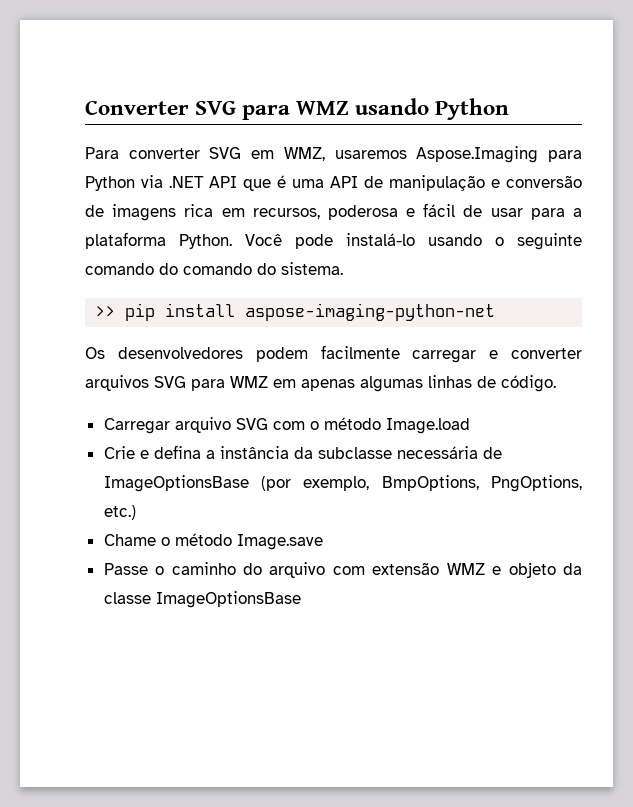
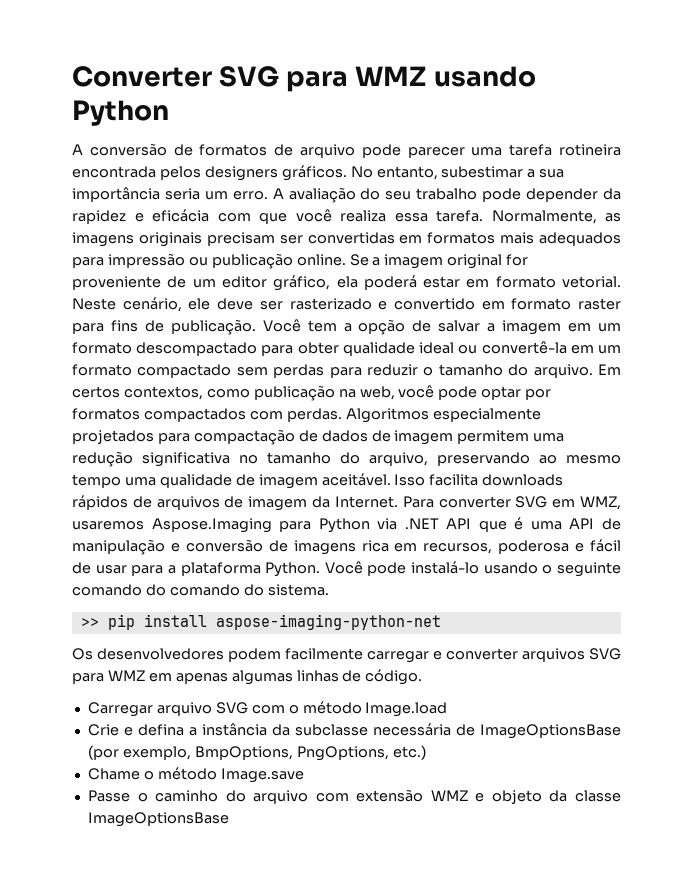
(510, 109) none -> [72,143,621,158] [72,165,565,181] [72,187,621,203] [72,209,621,224] [72,232,621,247] [72,253,529,269] [72,275,622,291] [72,297,621,312] [72,319,621,335] [72,341,621,356] [72,364,621,378] [72,385,552,401] [72,408,541,423] [72,429,565,445] [72,451,621,467] [72,473,564,489] [72,495,398,511] A conversão de formatos de arquivo pode parecer uma tarefa rotineira encontrada pelos designers gráficos. No entanto, subestimar a sua importância seria um erro. A avaliação do seu trabalho pode depender da rapidez e eficácia com que você realiza essa tarefa. Normalmente, as imagens originais precisam ser convertidas em formatos mais adequados para impressão ou publicação online. Se a imagem original for proveniente de um editor gráfico, ela poderá estar em formato vetorial. Neste cenário, ele deve ser rasterizado e convertido em formato raster para fins de publicação. Você tem a opção de salvar a imagem em um formato descompactado para obter qualidade ideal ou convertê-la em um formato compactado sem perdas para reduzir o tamanho do arquivo. Em certos contextos, como publicação na web, você pode optar por formatos compactados com perdas. Algoritmos especialmente projetados para compactação de dados de imagem permitem uma redução significativa no tamanho do arquivo, preservando ao mesmo tempo uma qualidade de imagem aceitável. Isso facilita downloads rápidos de arquivos de imagem da Internet.

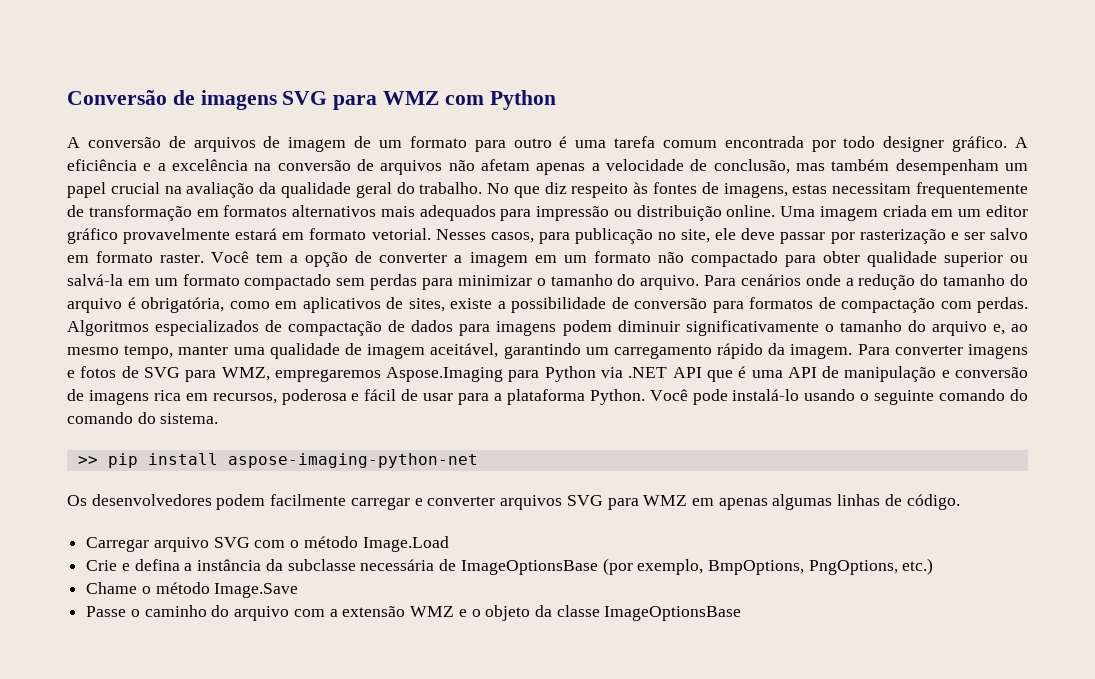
[72,66,536,92] Converter SVG para WMZ usando -> [67,90,484,110] Conversão de imagens SVG para WMZ com
[199,144,621,158] [72,165,565,181] [72,187,621,203] [72,209,621,224] [72,232,395,247] formatos de arquivo pode parecer uma tarefa rotineira encontrada pelos designers gráficos. No entanto, subestimar a sua importância seria um erro. A avaliação do seu trabalho pode depender da rapidez e eficácia com que você realiza essa tarefa. Normalmente, as imagens originais precisam ser convertidas -> [193,136,1029,152] [67,159,1029,175] [67,182,1028,198] [67,205,192,221] arquivos de imagem de um formato para outro é uma tarefa comum encontrada por todo designer gráfico. A eficiência e a excelência na conversão de arquivos não afetam apenas a velocidade de conclusão, mas também desempenham um papel crucial na avaliação da qualidade geral do trabalho. No que diz respeito às fontes de imagens, estas necessitam frequentemente de transformação
(496, 238) none -> [292,205,377,217] alternativos
[211,253,529,269] [72,275,622,291] [72,297,621,312] [72,319,256,335] publicação online. Se a imagem original for proveniente de um editor gráfico, ela poderá estar em formato vetorial. Neste cenário, ele deve ser rasterizado e convertido em formato raster para fins de publicação. -> [636,205,1028,221] [67,228,1028,244] [67,251,205,263] distribuição online. Uma imagem criada em um editor gráfico provavelmente estará em formato vetorial. Nesses casos, para publicação no site, ele deve passar por rasterização e ser salvo em formato raster.
[438,320,481,332] salvar -> [379,253,448,263] converter
[136,342,258,356] descompactado -> [657,251,778,267] não compactado
[419,341,567,354] ideal ou convertê-la -> [943,252,1028,267] [67,274,123,286] superior ou salvá-la
[367,364,418,376] reduzir -> [457,275,532,286] minimizar
[597,364,621,375] [72,385,552,401] [72,408,541,423] [72,429,565,445] [72,451,621,467] [72,473,564,489] [72,495,621,511] [72,521,144,530] Em certos contextos, como publicação na web, você pode optar por formatos compactados com perdas. Algoritmos especialmente projetados para compactação de dados de imagem permitem uma redução significativa no tamanho do arquivo, preservando ao mesmo tempo uma qualidade de imagem aceitável. Isso facilita downloads rápidos de arquivos de imagem da Internet. Para converter SVG em WMZ, usaremos -> [704,274,1029,290] [67,297,1028,313] [67,320,1028,336] [67,343,1028,359] [67,366,381,382] Para cenários onde a redução do tamanho do arquivo é obrigatória, como em aplicativos de sites, existe a possibilidade de conversão para formatos de compactação com perdas. Algoritmos especializados de compactação de dados para imagens podem diminuir significativamente o tamanho do arquivo e, ao mesmo tempo, manter uma qualidade de imagem aceitável, garantindo um carregamento rápido da imagem. Para converter imagens e fotos de SVG para WMZ, empregaremos
[365,702,448,717] Image.load -> [362,536,449,552] Image.Load
[220,768,304,783] Image.save -> [214,583,299,598] Image.Save
(349, 797) none -> [329,609,338,617] a
(485, 797) none -> [471,609,481,617] o

